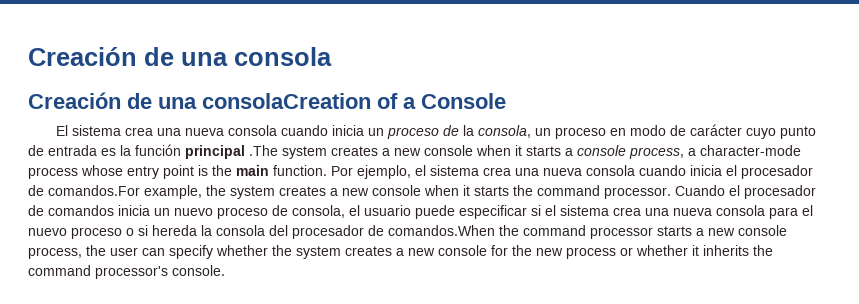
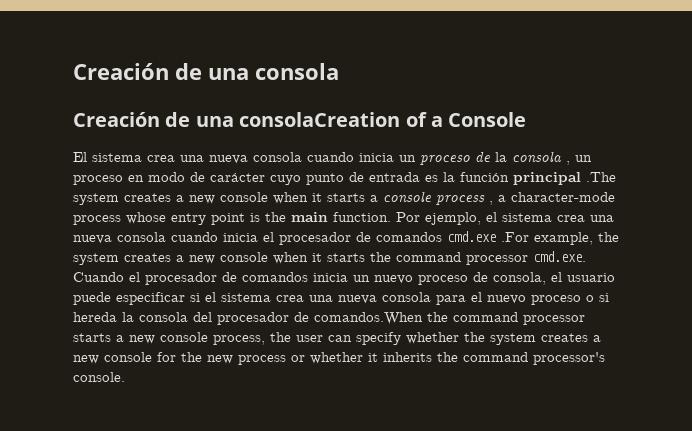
[478,125,532,138] consola, -> [512,151,570,165] consola ,
[629,147,684,159] process, -> [436,195,493,205] process ,
[48,185,140,196] comandos.For -> [376,231,529,242] comandos cmd.exe .For
[604,187,671,199] processor. -> [466,251,586,265] processor cmd.exe.

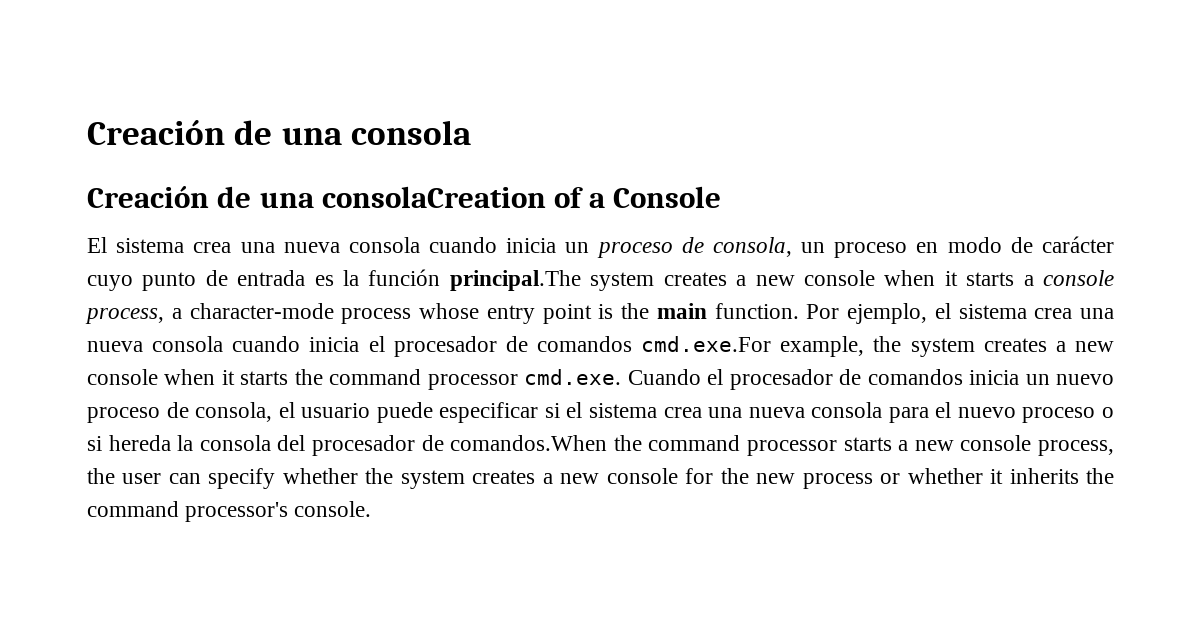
[495,151,570,165] la consola , -> [712,237,792,257] consola,
[513,172,616,185] principal .The -> [449,270,581,291] principal.The
[436,195,493,205] process , -> [85,308,164,324] process,
[447,231,529,242] cmd.exe .For -> [641,336,772,352] cmd.exe.For

